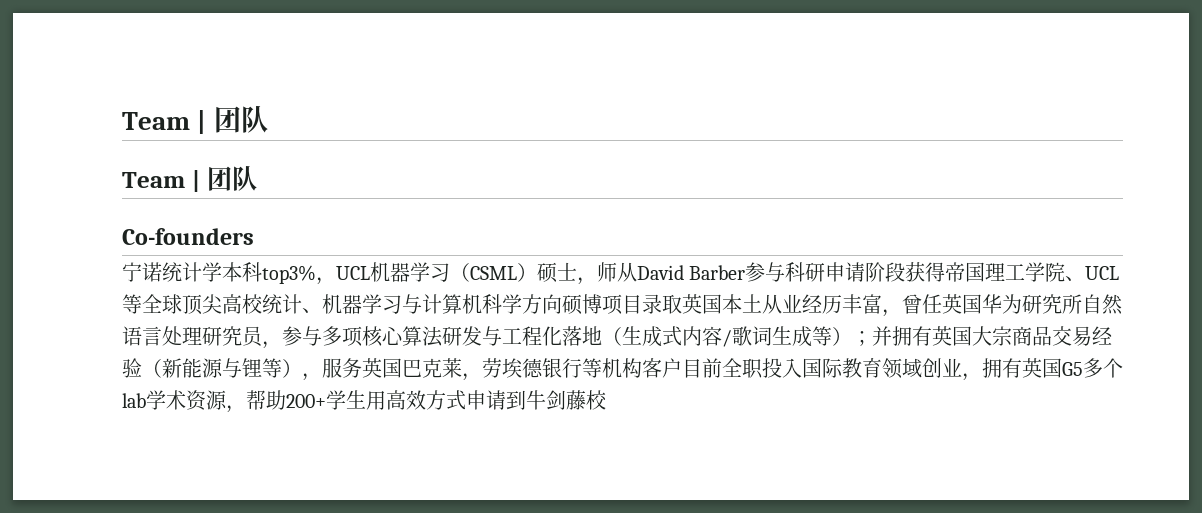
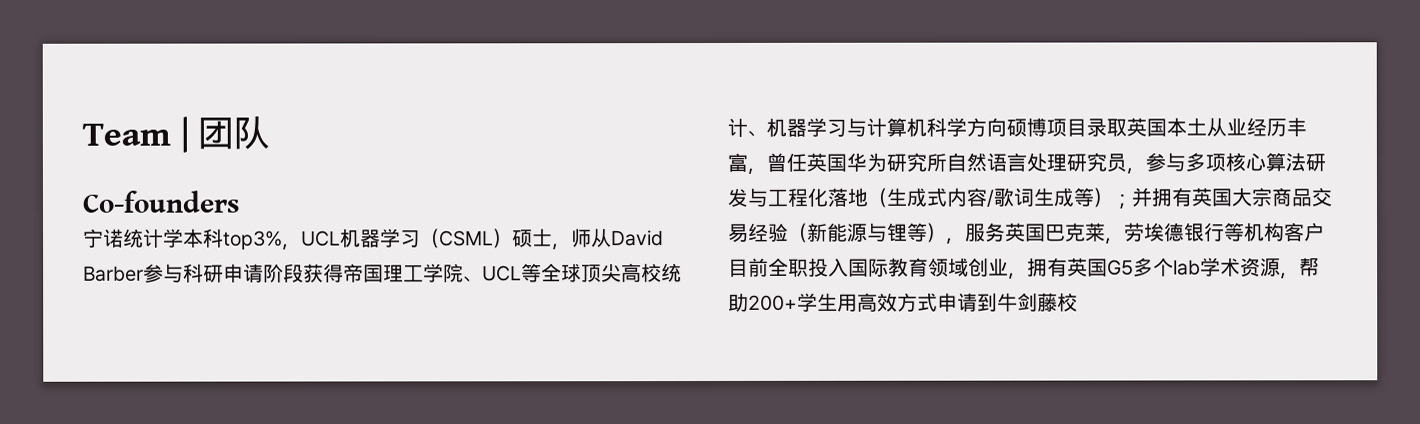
[122,105,268,134] [122,166,257,192] Team | 团队 // Team | 团队 -> [82,115,271,153] Team | 团队

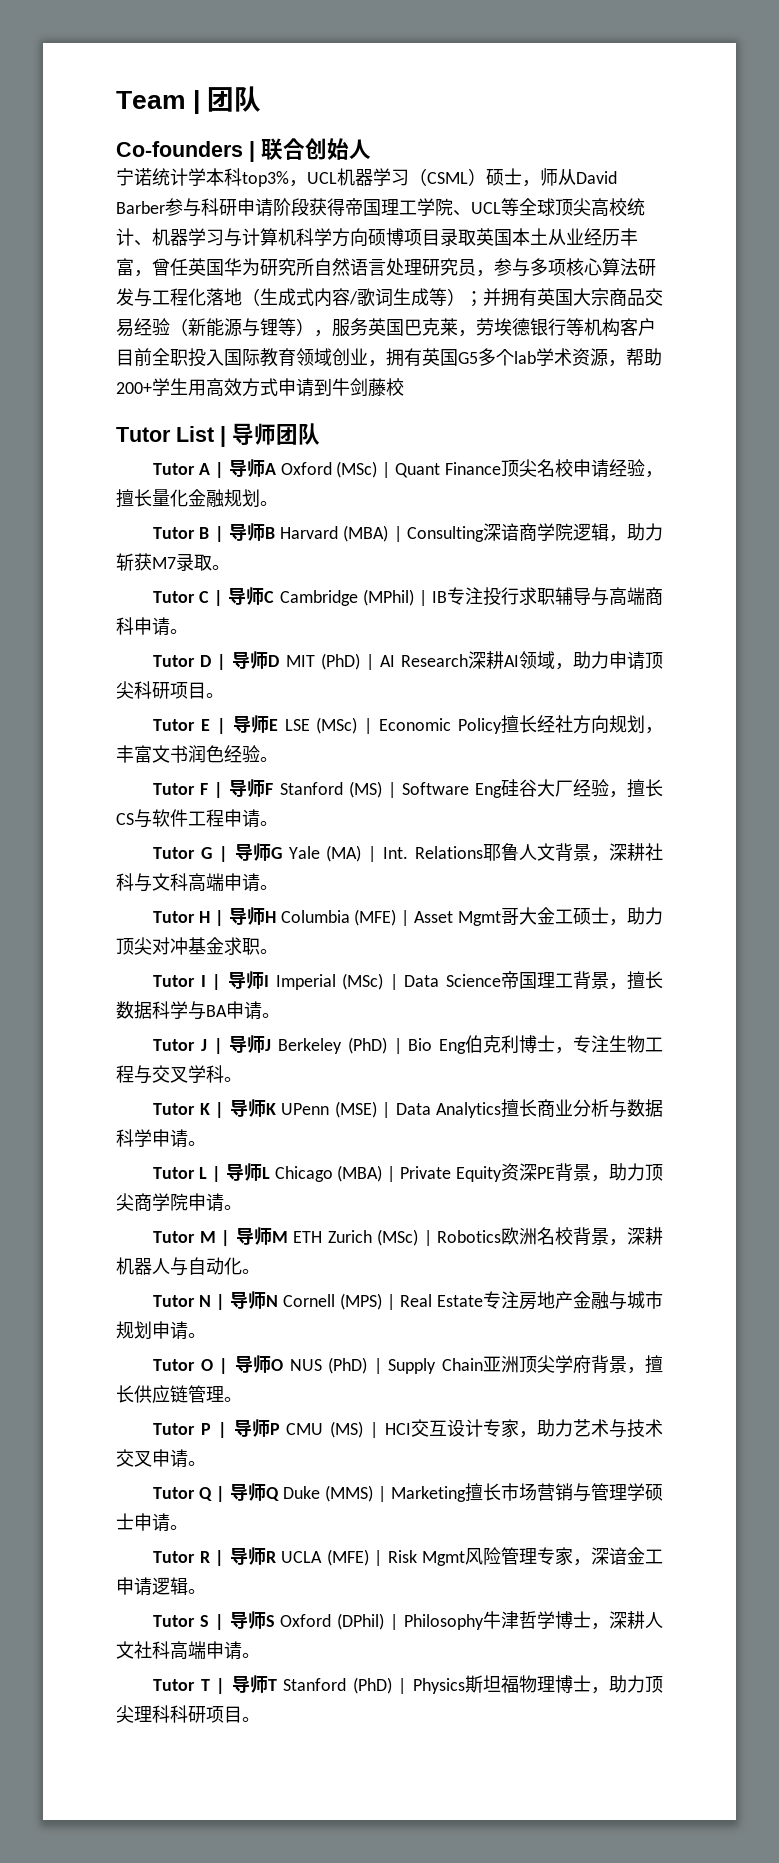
(240, 201) none -> [249,138,371,162] | 联合创始人
(1078, 302) none -> [116,423,320,447] [153,459,663,478] [116,489,278,508] [153,523,663,542] [116,553,230,571] [153,587,663,606] [116,617,188,636] [153,651,663,670] [116,681,224,699] [153,715,663,734] [116,745,278,763] [153,779,663,798] [116,809,278,828] [153,843,663,862] [116,873,278,892] [153,907,663,926] [116,937,278,955] [153,971,663,990] [116,1001,280,1020] [153,1035,663,1054] [116,1065,242,1084] [153,1099,663,1118] [116,1129,206,1148] [153,1163,663,1182] [116,1193,242,1212] [153,1227,663,1246] [116,1257,260,1276] [153,1291,663,1310] [116,1321,206,1340] [153,1355,663,1374] [116,1385,242,1403] [153,1419,663,1438] [116,1449,206,1468] [153,1483,663,1502] [116,1513,188,1532] [153,1547,663,1566] [116,1577,206,1596] [153,1611,663,1630] [116,1641,260,1660] [153,1675,663,1694] [116,1705,260,1723] // Tutor List | 导师团队 // Tutor A | 导师A Oxford (MSc) | Quant Finance顶尖名校申请经验，擅长量化金融规划。 // Tutor B | 导师B Harvard (MBA) | Consulting深谙商学院逻辑，助力斩获M7录取。 // Tutor C | 导师C Cambridge (MPhil) | IB专注投行求职辅导与高端商科申请。 // Tutor D | 导师D MIT (PhD) | AI Research深耕AI领域，助力申请顶尖科研项目。 // Tutor E | 导师E LSE (MSc) | Economic Policy擅长经社方向规划，丰富文书润色经验。 // Tutor F | 导师F Stanford (MS) | Software Eng硅谷大厂经验，擅长CS与软件工程申请。 // Tutor G | 导师G Yale (MA) | Int. Relations耶鲁人文背景，深耕社科与文科高端申请。 // Tutor H | 导师H Columbia (MFE) | Asset Mgmt哥大金工硕士，助力顶尖对冲基金求职。 // Tutor I | 导师I Imperial (MSc) | Data Science帝国理工背景，擅长数据科学与BA申请。 // Tutor J | 导师J Berkeley (PhD) | Bio Eng伯克利博士，专注生物工程与交叉学科。 // Tutor K | 导师K UPenn (MSE) | Data Analytics擅长商业分析与数据科学申请。 // Tutor L | 导师L Chicago (MBA) | Private Equity资深PE背景，助力顶尖商学院申请。 // Tutor M | 导师M ETH Zurich (MSc) | Robotics欧洲名校背景，深耕机器人与自动化。 // Tutor N | 导师N Cornell (MPS) | Real Estate专注房地产金融与城市规划申请。 // Tutor O | 导师O NUS (PhD) | Supply Chain亚洲顶尖学府背景，擅长供应链管理。 // Tutor P | 导师P CMU (MS) | HCI交互设计专家，助力艺术与技术交叉申请。 // Tutor Q | 导师Q Duke (MMS) | Marketing擅长市场营销与管理学硕士申请。 // Tutor R | 导师R UCLA (MFE) | Risk Mgmt风险管理专家，深谙金工申请逻辑。 // Tutor S | 导师S Oxford (DPhil) | Philosophy牛津哲学博士，深耕人文社科高端申请。 // Tutor T | 导师T Stanford (PhD) | Physics斯坦福物理博士，助力顶尖理科科研项目。

